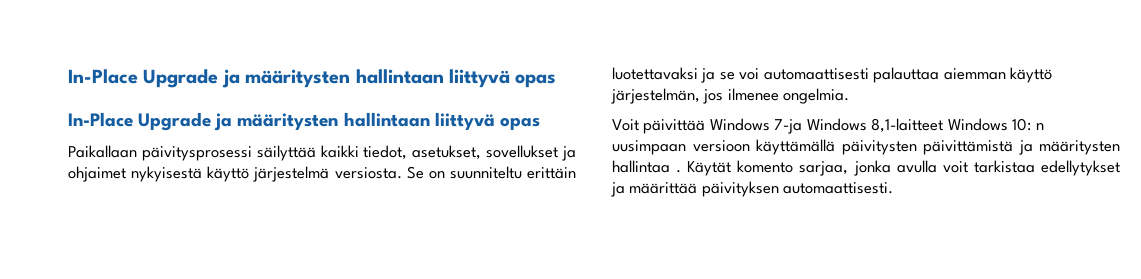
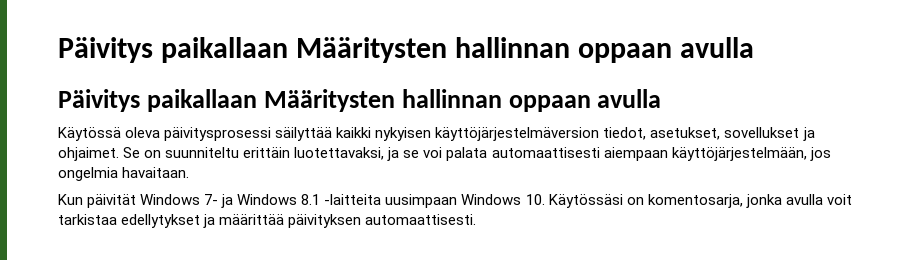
[68,69,557,88] [68,112,540,131] [68,145,137,158] In-Place Upgrade ja määritysten hallintaan liittyvä opas // In-Place Upgrade ja määritysten hallintaan liittyvä opas // Paikallaan -> [58,37,754,63] [58,89,662,112] [58,127,161,141] Päivitys paikallaan Määritysten hallinnan oppaan avulla // Päivitys paikallaan Määritysten hallinnan oppaan avulla // Käytössä oleva
(359, 151) none -> [375,127,600,141] nykyisen käyttöjärjestelmäversion
[68,166,402,182] ohjaimet nykyisestä käyttö järjestelmä versiosta. -> [58,147,119,161] ohjaimet.
[612,67,698,80] luotettavaksi -> [294,147,385,160] luotettavaksi,
[763,67,1053,83] [611,88,850,104] [612,118,1044,134] [612,139,1120,155] [612,160,849,176] automaattisesti palauttaa aiemman käyttö järjestelmän, jos ilmenee ongelmia. // Voit päivittää Windows 7-ja Windows 8,1-laitteet Windows 10: n uusimpaan versioon käyttämällä päivitysten päivittämistä ja määritysten hallintaa . Käytät komento sarjaa, -> [446,147,831,161] [58,167,190,181] [58,194,743,208] palata automaattisesti aiempaan käyttöjärjestelmään, jos ongelmia havaitaan. // Kun päivität Windows 7- ja Windows 8.1 -laitteita uusimpaan Windows 10. Käytössäsi on komentosarja,

